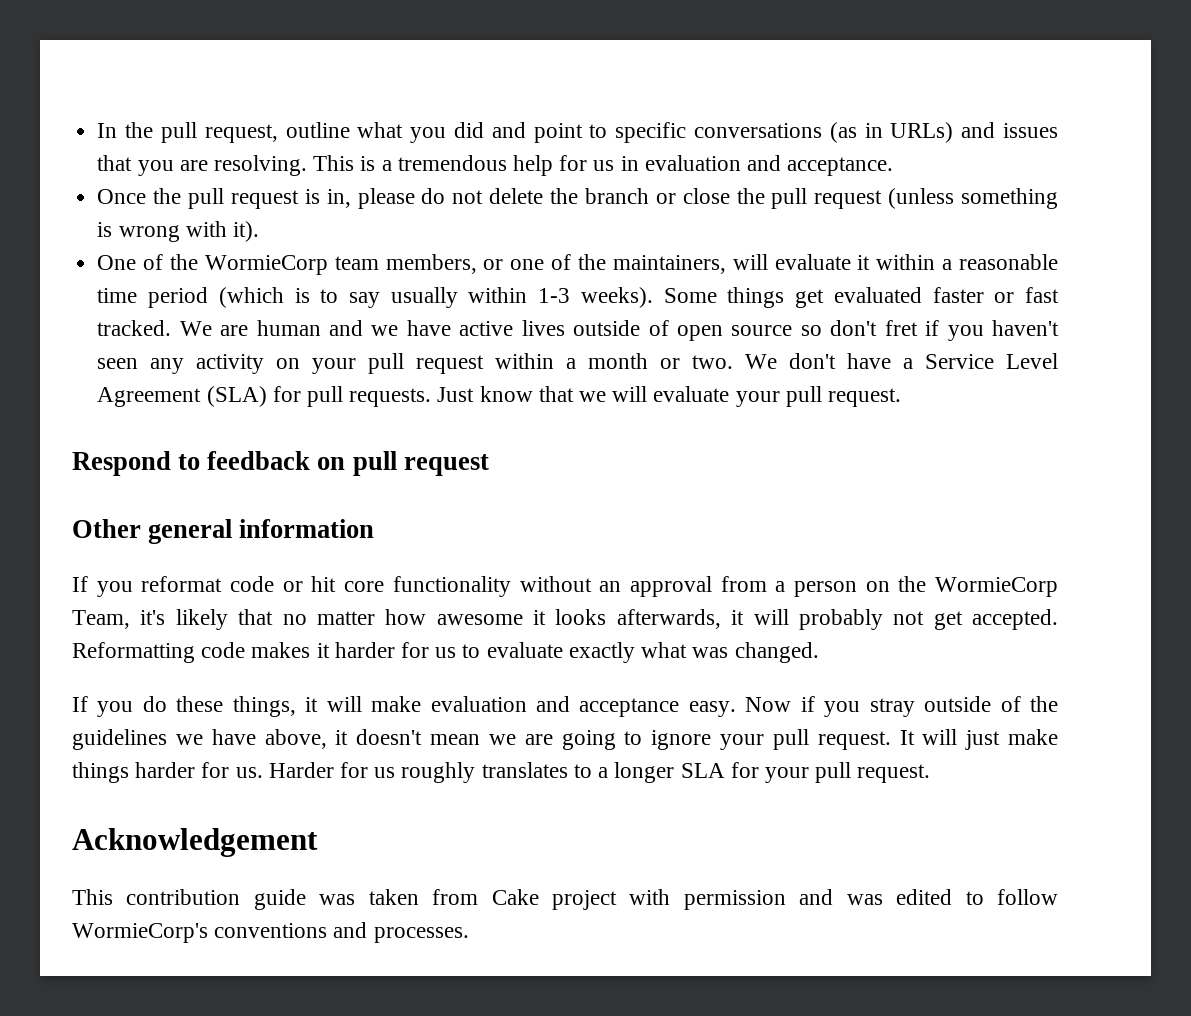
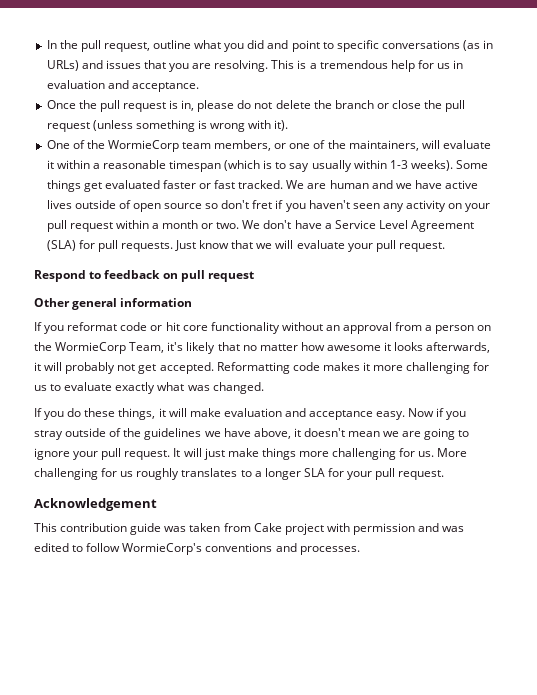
[97,287,209,308] time period -> [169,160,222,172] timespan
[334,642,395,658] harder -> [373,362,471,374] more challenging
[135,762,334,778] harder for us. Harder -> [298,448,468,460] [34,468,98,480] more challenging for us. More challenging

